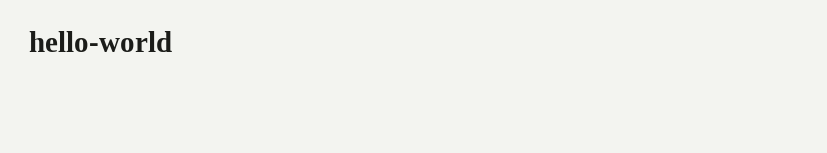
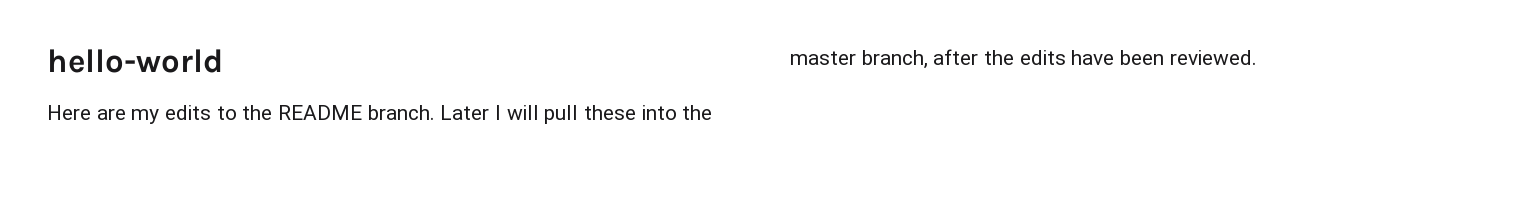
(172, 41) none -> [47,105,713,124] [790,49,1257,69] // Here are my edits to the README branch. Later I will pull these into the master branch, after the edits have been reviewed.

